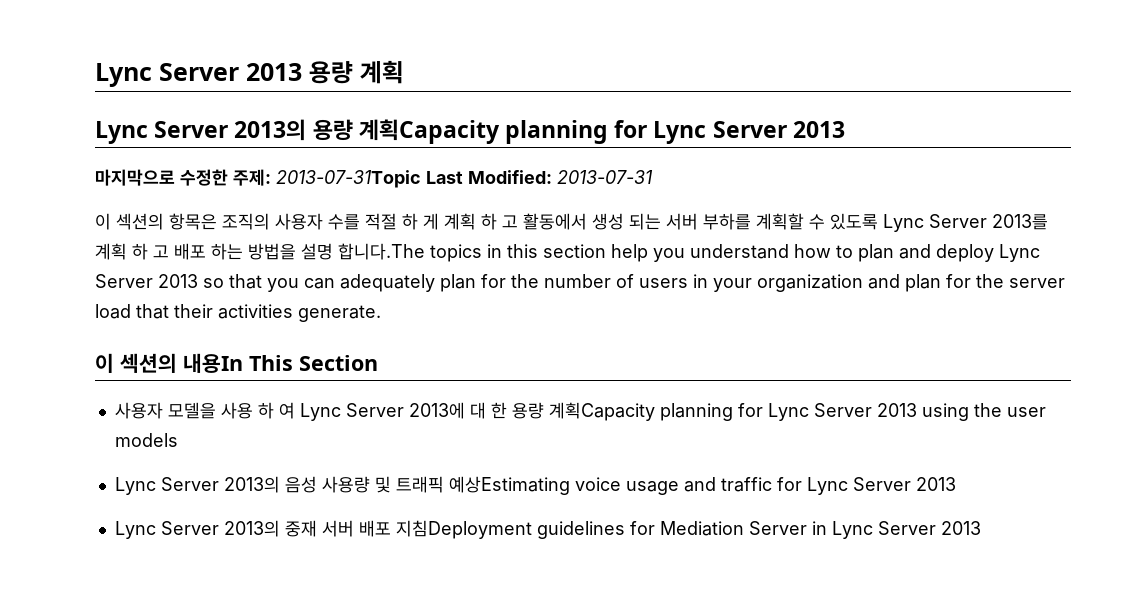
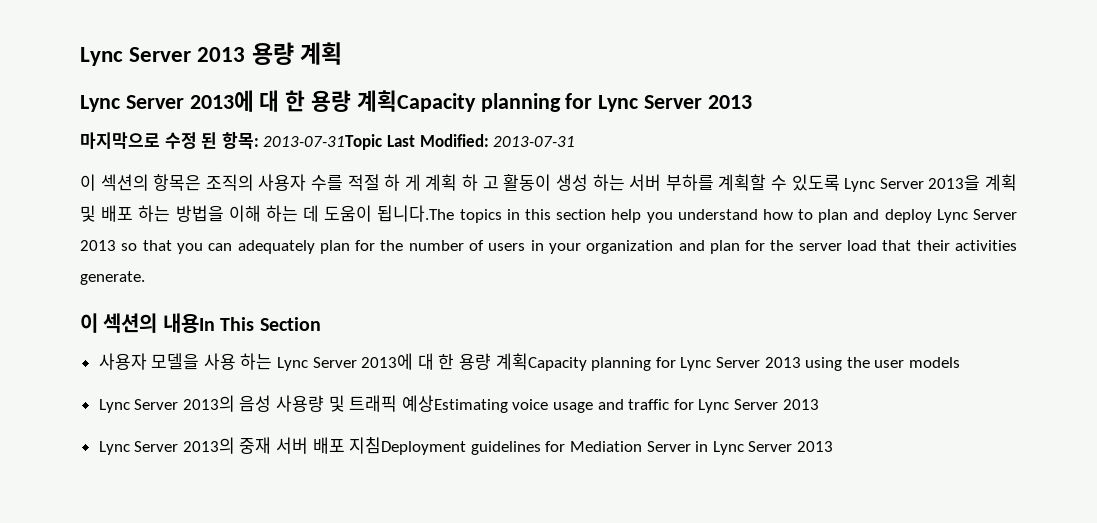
[234,119,307,141] 2013의 -> [189,90,306,112] 2013에 대 한
[180,169,271,186] 수정한 주제: -> [164,132,259,149] 수정 된 항목:
[523,213,661,230] 활동에서 생성 되는 -> [503,174,625,191] 활동이 생성 하는
[992,214,1048,230] [95,243,425,260] 2013를 계획 하 고 배포 하는 방법을 설명 합니다.The -> [928,174,1017,191] [80,205,455,222] 2013을 계획 및 배포 하는 방법을 이해 하는 데 도움이 됩니다.The
[257,402,295,419] 하 여 -> [240,353,273,370] 하는

